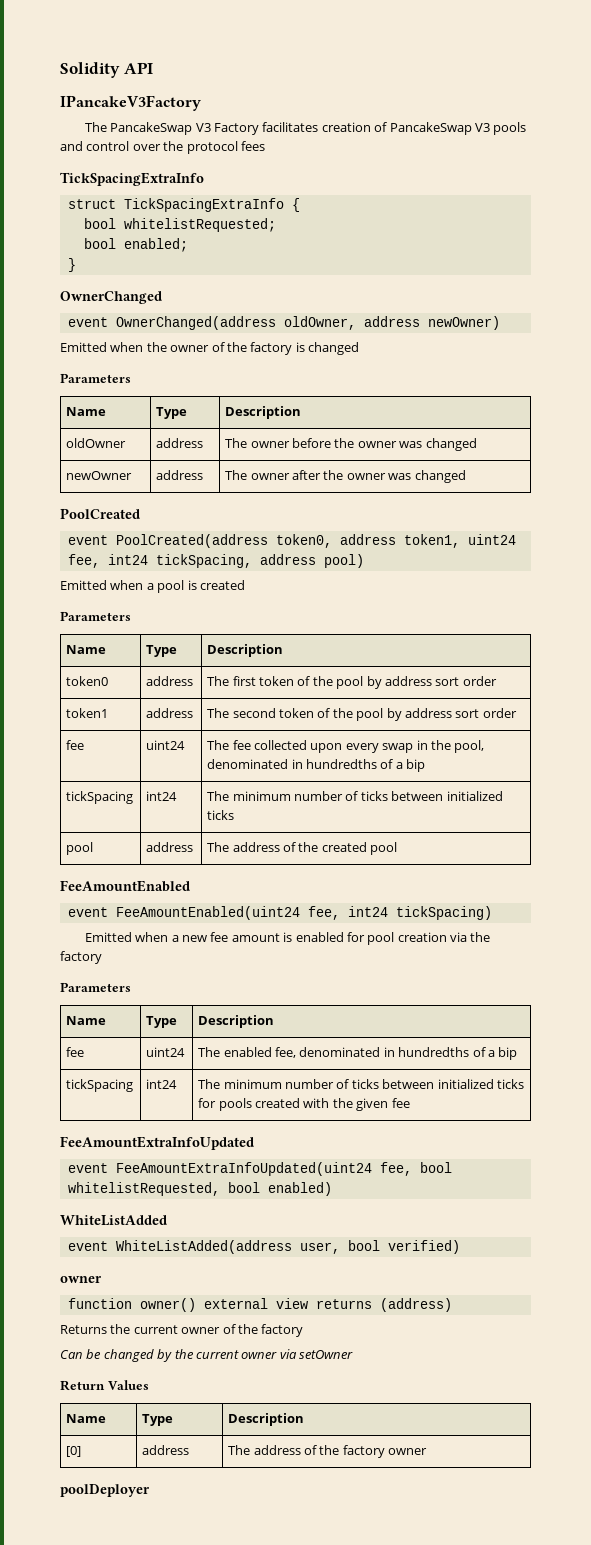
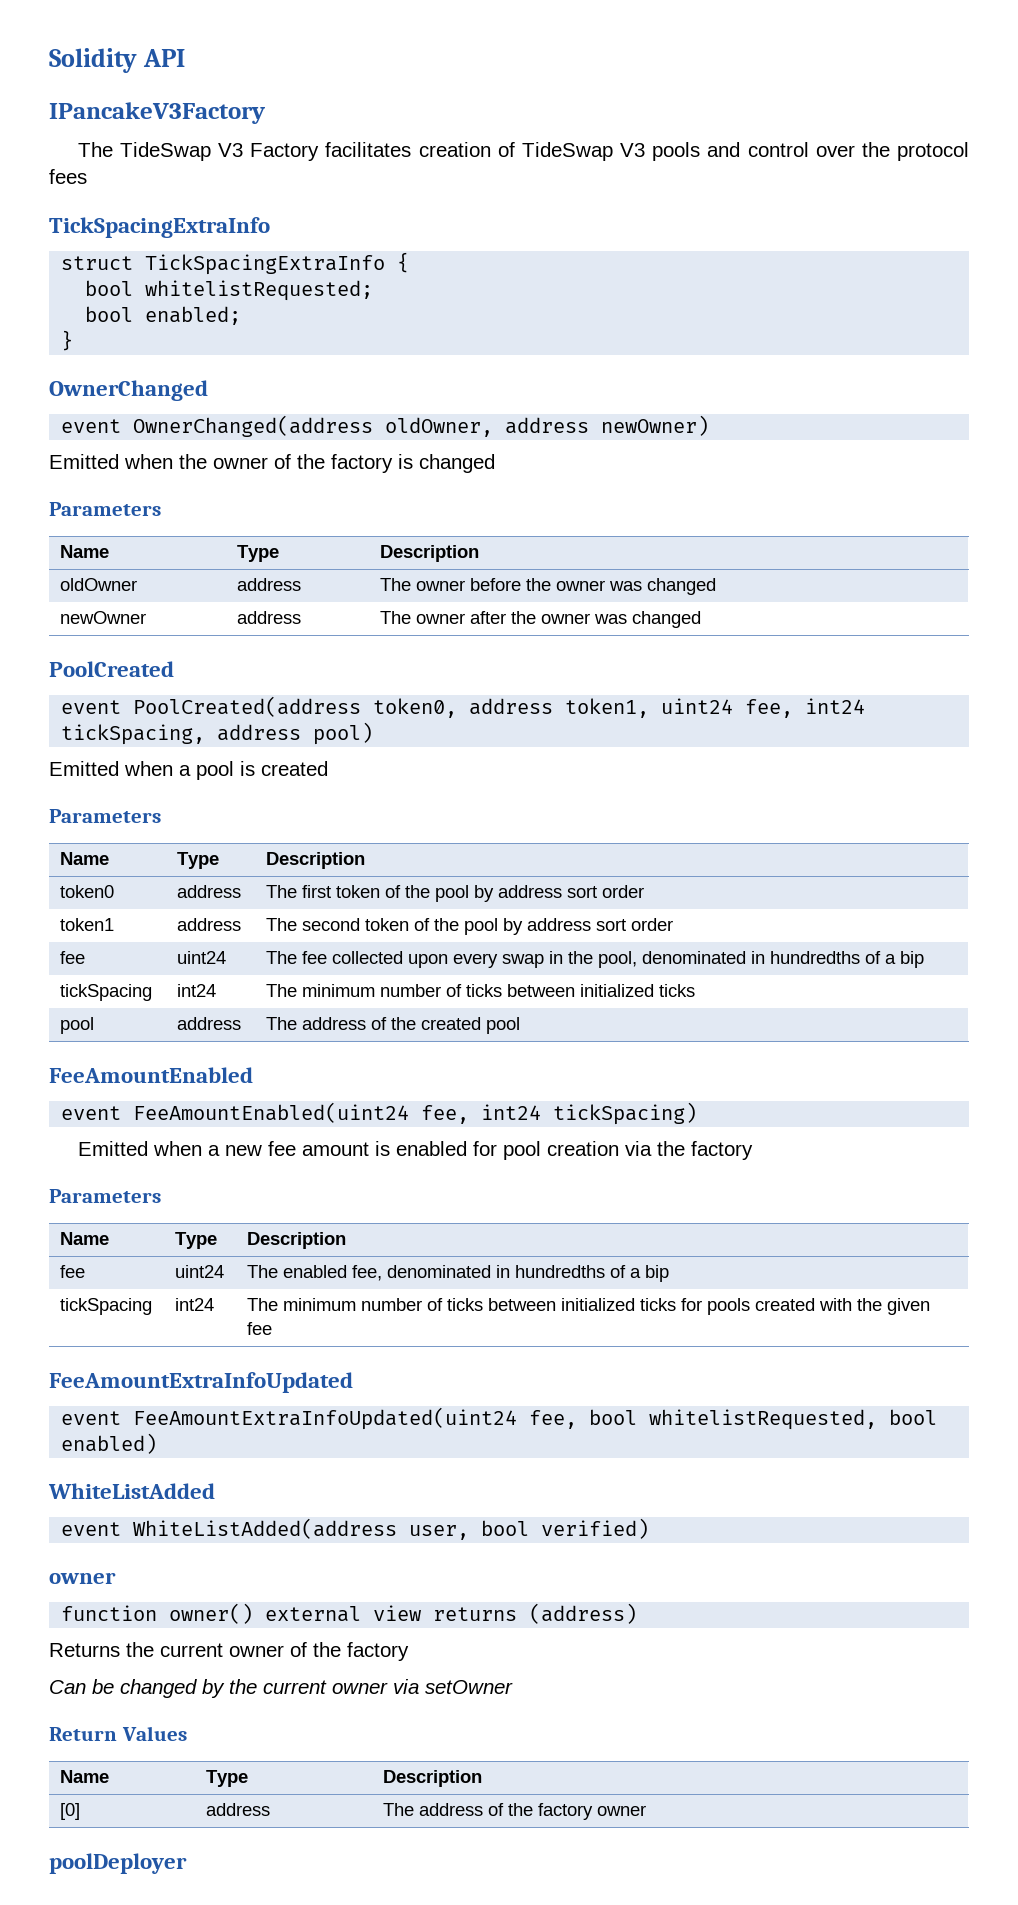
[110,122,193,135] PancakeSwap -> [119,142,211,161] TideSwap
[389,122,472,135] PancakeSwap -> [521,142,613,161] TideSwap

